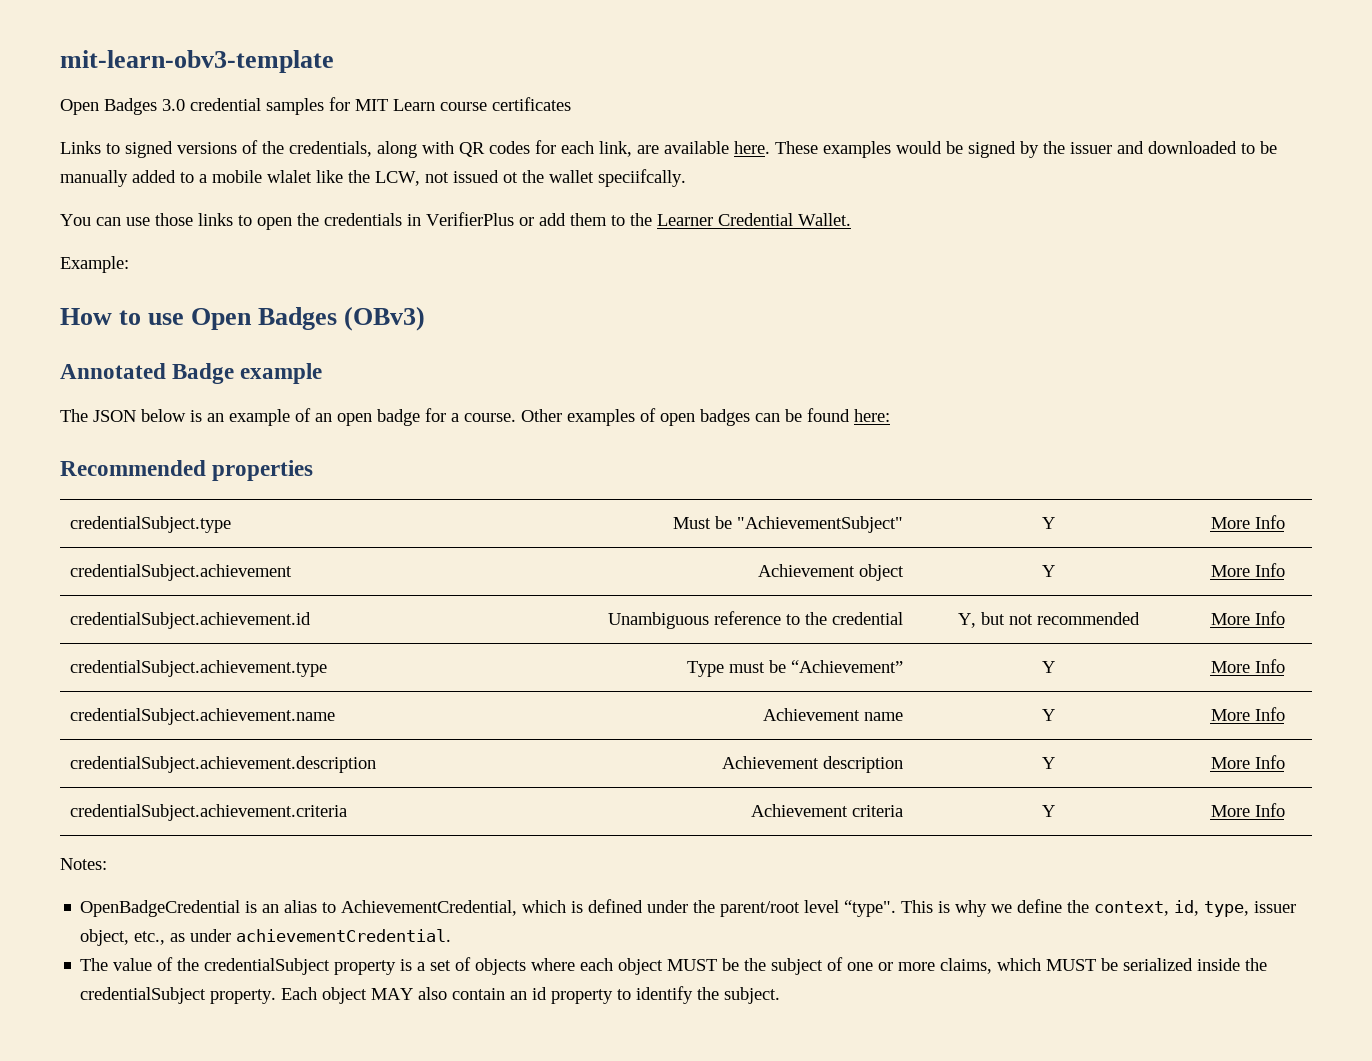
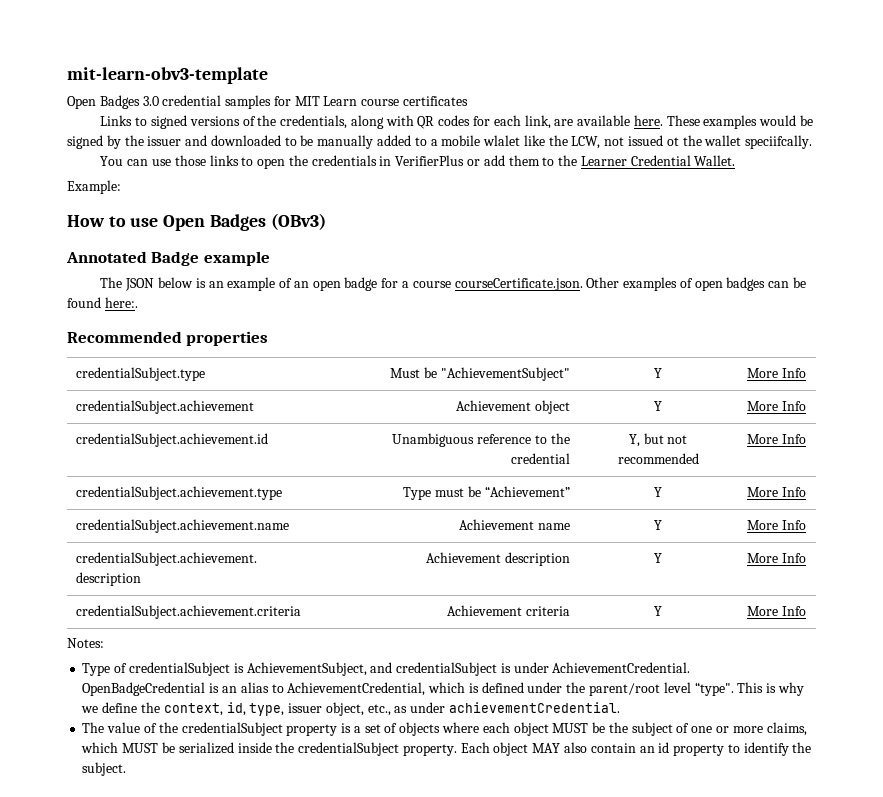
[464,413,516,422] course. -> [412,278,583,291] course courseCertificate.json.
[854,409,890,422] here: -> [104,297,138,308] here:.
(107, 864) none -> [82,662,691,676] Type of credentialSubject is AchievementSubject, and credentialSubject is under AchievementCredential.

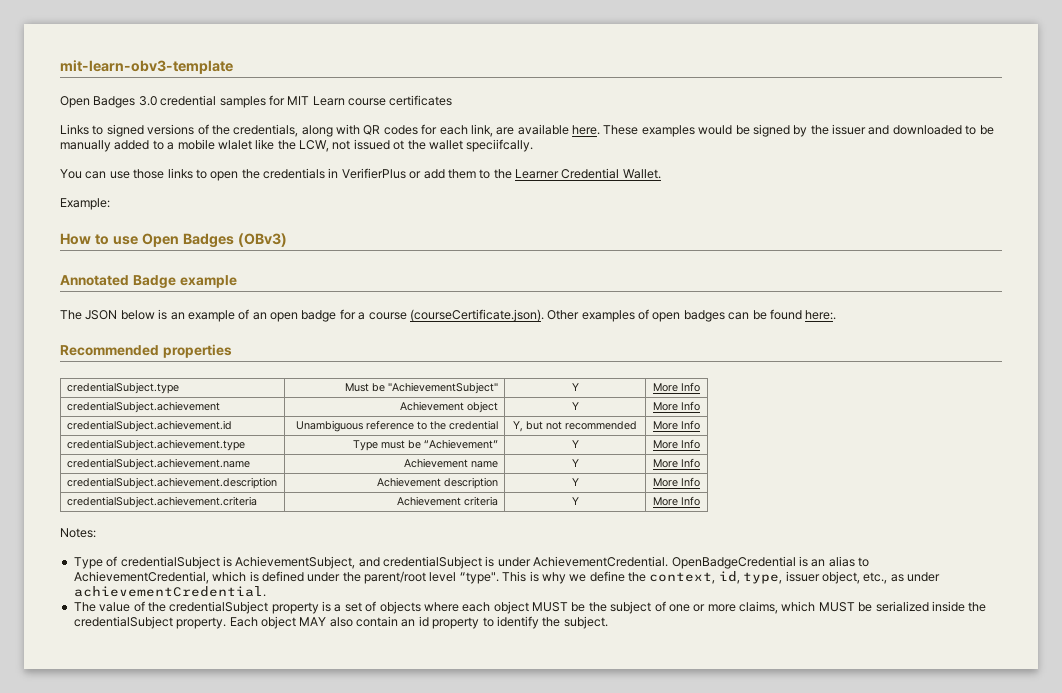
[454,278,583,291] courseCertificate.json. -> [409,309,544,322] (courseCertificate.json).

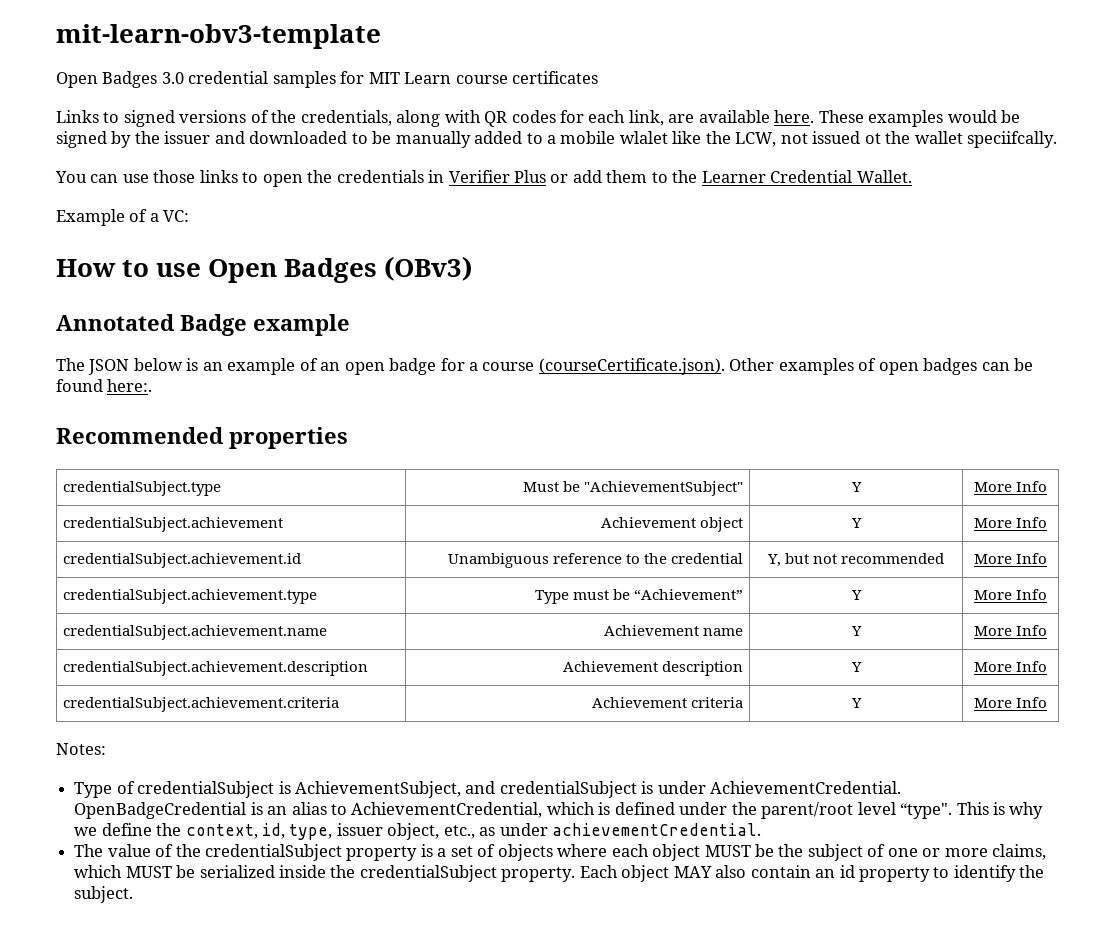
[341,168,406,179] VerifierPlus -> [448,170,547,183] Verifier Plus
[60,198,110,210] Example: -> [56,209,190,226] Example of a VC:

